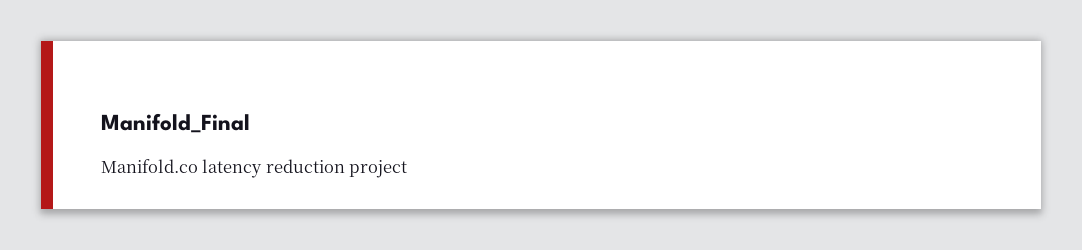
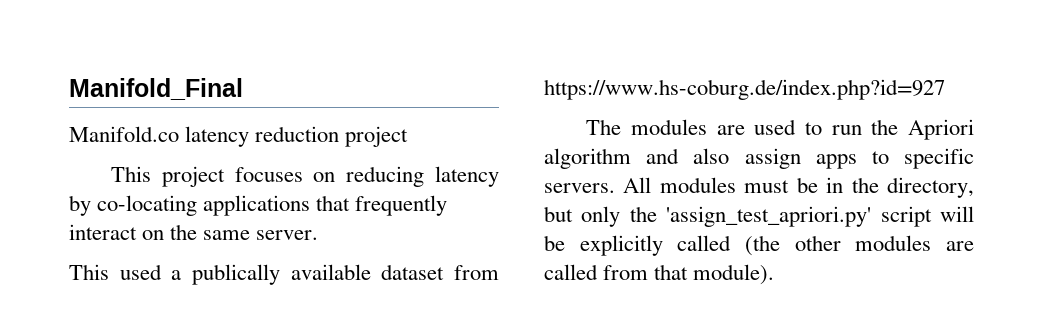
(408, 169) none -> [111,166,499,187] [69,195,448,216] [69,224,319,240] [69,264,499,285] [544,79,945,100] [586,119,974,140] [544,148,974,169] [544,177,974,198] [544,206,974,227] [544,235,974,256] [544,264,775,285] // This project focuses on reducing latency by co-locating applications that frequently interact on the same server. // This used a publically available dataset from https://www.hs-coburg.de/index.php?id=927 // The modules are used to run the Apriori algorithm and also assign apps to specific servers. All modules must be in the directory, but only the 'assign_test_apriori.py' script will be explicitly called (the other modules are called from that module).

